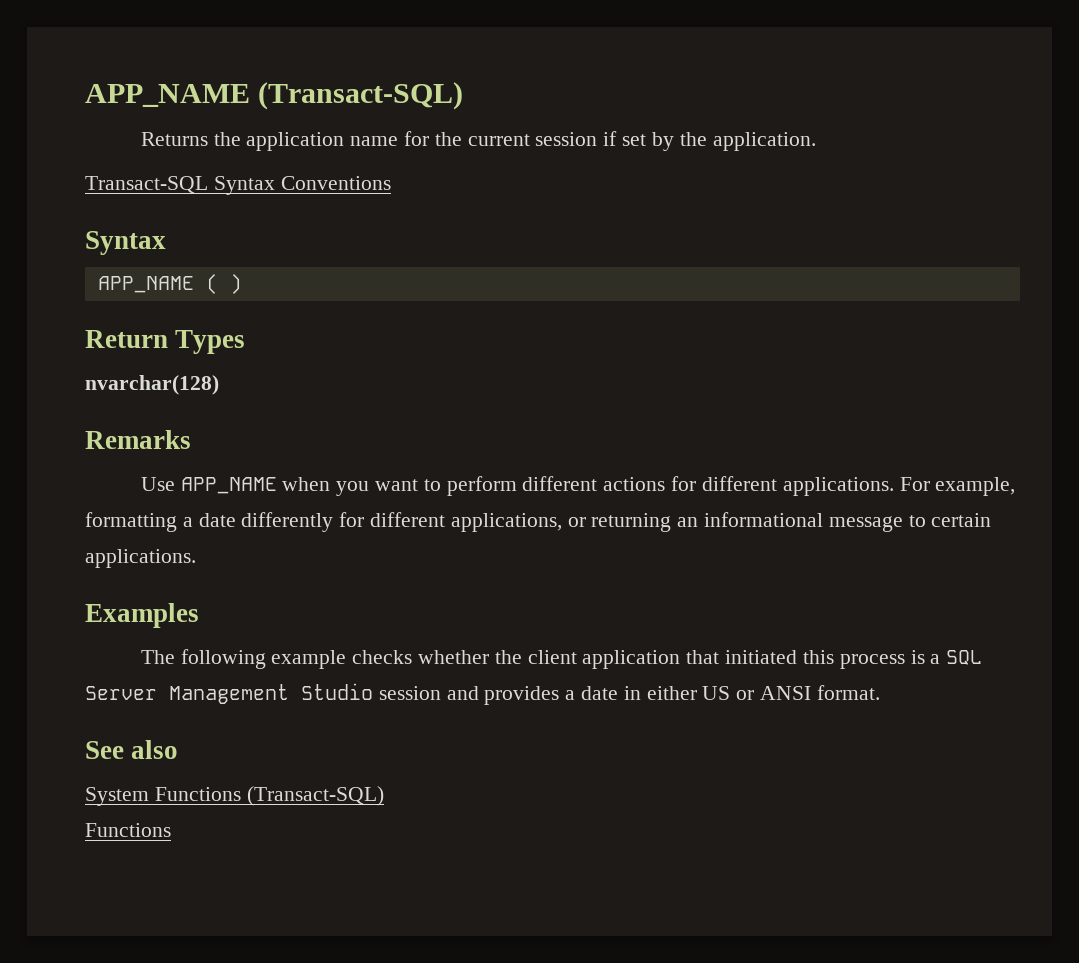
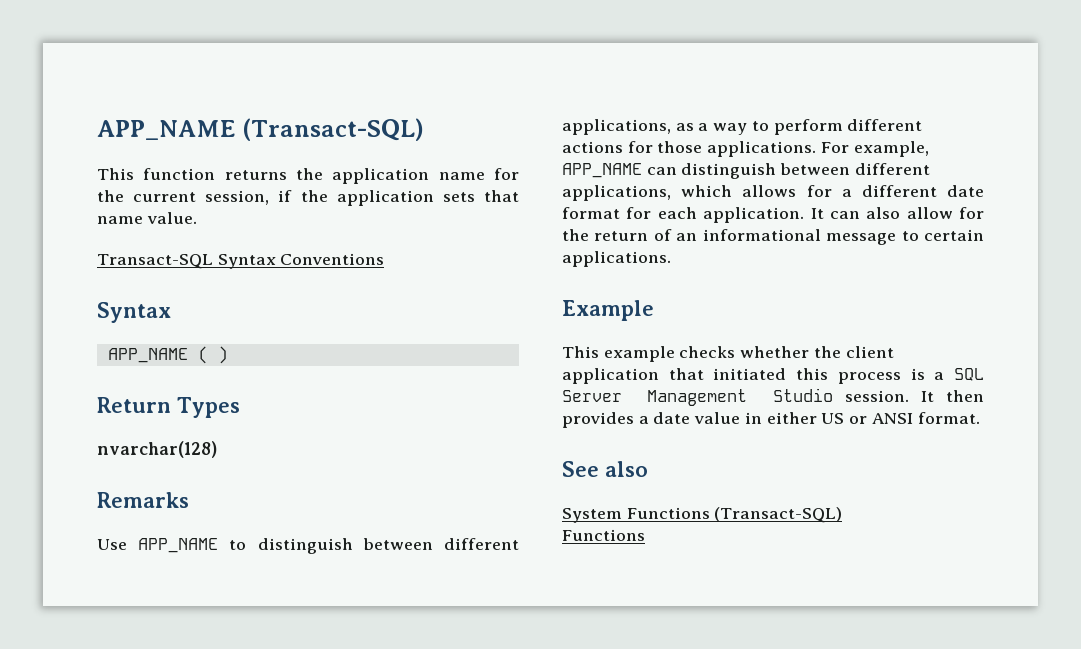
[140,132,208,146] Returns -> [97,168,287,180] This function returns
[535,131,816,151] session if set by the application. -> [205,190,519,206] [97,212,197,224] session, if the application sets that name value.
[282,477,419,496] when you want -> [229,538,519,554] [562,119,748,135] to distinguish between different applications, as a way
[701,476,777,491] different -> [657,141,703,153] those
[85,512,672,532] formatting a date differently for different applications, or returning -> [562,163,930,179] [562,185,984,201] [562,207,984,223] [562,229,672,241] APP_NAME can distinguish between different applications, which allows for a different date format for each application. It can also allow for the return of
[85,603,199,628] [140,649,266,669] Examples // The following -> [562,300,654,321] [562,346,599,358] Example // This
[378,686,479,700] session and -> [844,390,984,402] session. It then
(619, 693) none -> [694,412,741,424] value

